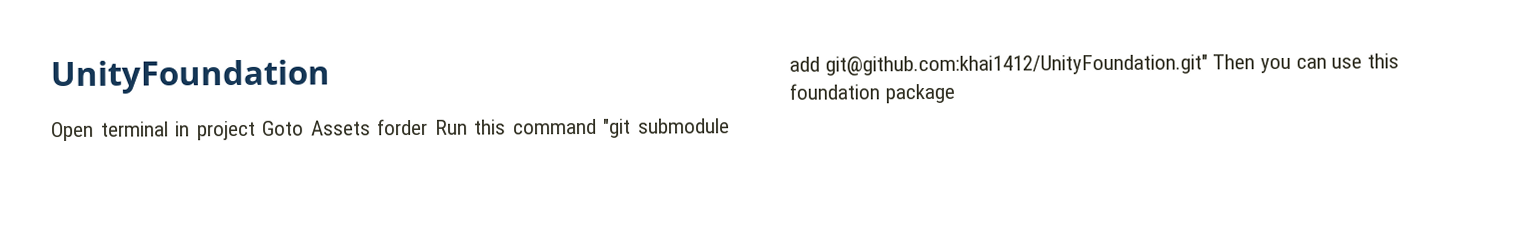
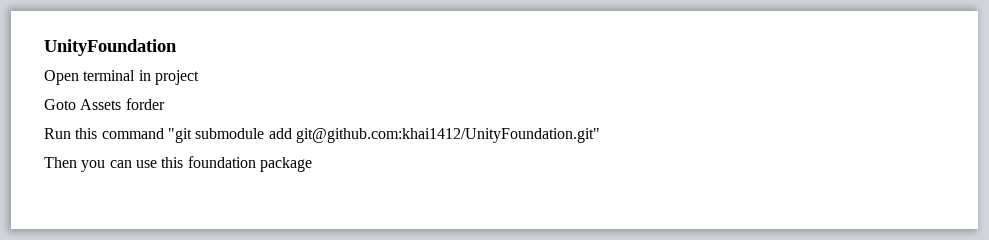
(256, 130) none -> (199, 77) //
(429, 127) none -> (165, 104) //
(1208, 65) none -> (600, 135) //

